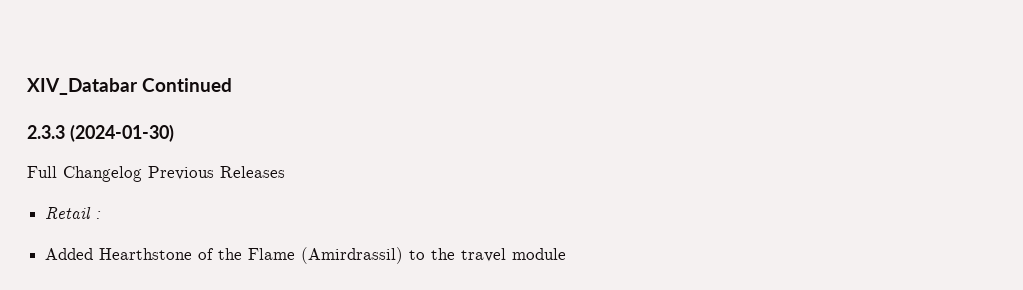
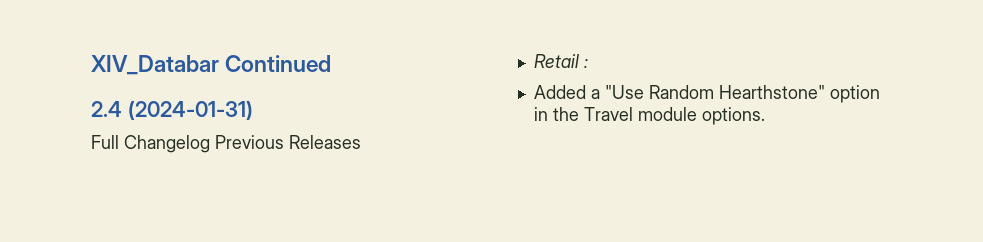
[27,124,174,142] 2.3.3 (2024-01-30) -> [91,100,253,120] 2.4 (2024-01-31)
[99,247,567,264] Hearthstone of the Flame (Amirdrassil) to the travel module -> [590,85,880,103] [533,107,765,125] a "Use Random Hearthstone" option in the Travel module options.

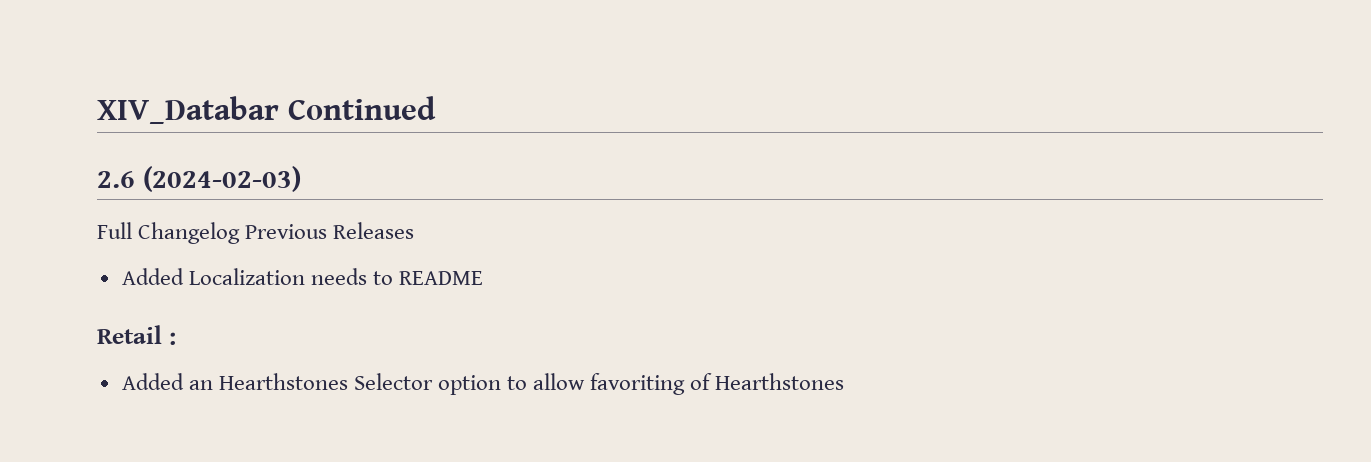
[91,100,253,120] 2.4 (2024-01-31) -> [97,166,301,192] 2.6 (2024-02-03)
[533,54,588,68] [533,85,880,103] [533,107,765,125] Retail : // Added a "Use Random Hearthstone" option in the Travel module options. -> [121,268,484,285] [97,325,176,345] [121,373,845,395] Added Localization needs to README // Retail : // Added an Hearthstones Selector option to allow favoriting of Hearthstones

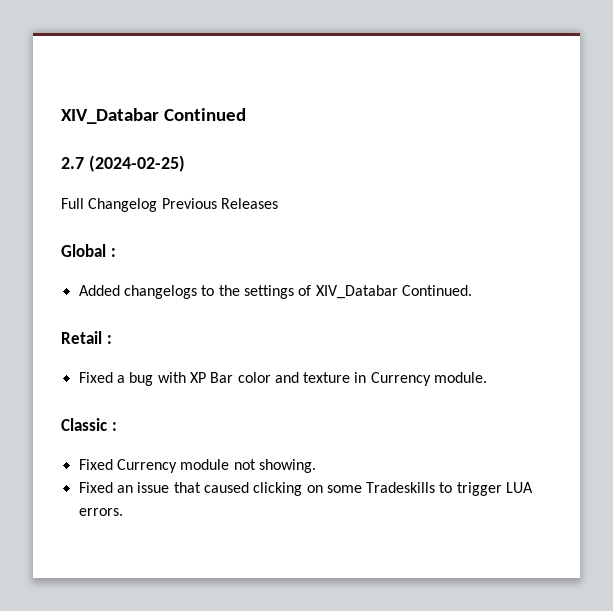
[97,166,301,192] 2.6 (2024-02-03) -> [61,155,185,172] 2.7 (2024-02-25)
[121,268,484,285] [97,325,176,345] [121,373,845,395] // Added Localization needs to README // Retail : // Added an Hearthstones Selector option to allow favoriting of Hearthstones -> [61,244,116,257] [78,285,472,299] [61,331,112,344] [78,372,488,386] [61,418,117,431] [78,459,316,473] [78,482,534,496] [78,508,123,516] // Global : // Added changelogs to the settings of XIV_Databar Continued. // Retail : // Fixed a bug with XP Bar color and texture in Currency module. // Classic : // Fixed Currency module not showing. // Fixed an issue that caused clicking on some Tradeskills to trigger LUA errors.

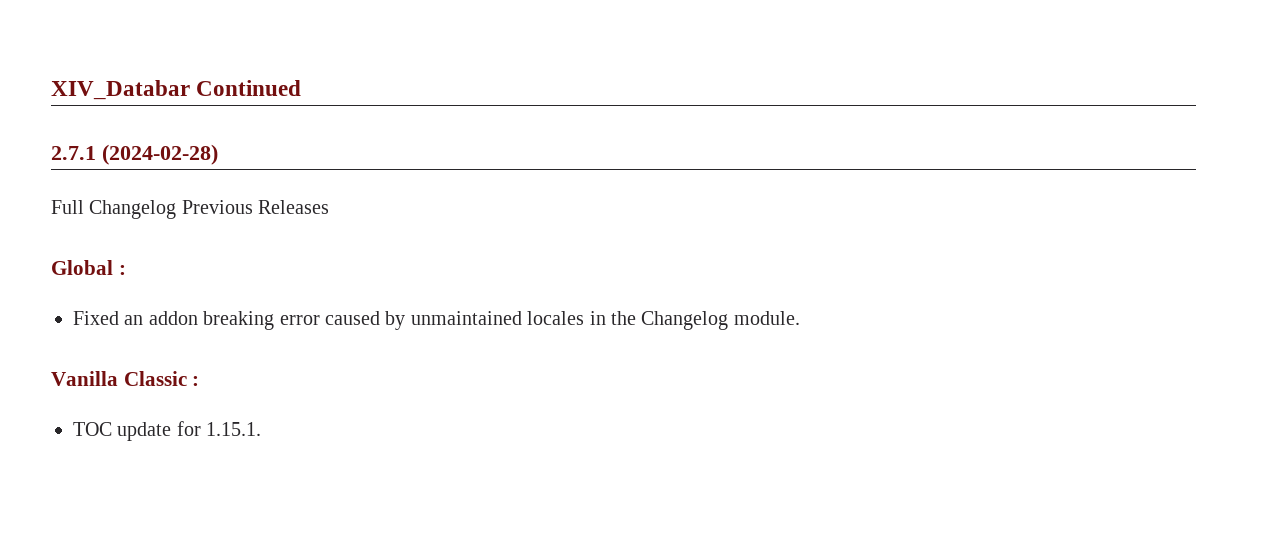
[61,155,185,172] 2.7 (2024-02-25) -> [51,144,218,165] 2.7.1 (2024-02-28)
[78,285,472,299] [61,331,112,344] [78,372,431,386] Added changelogs to the settings of XIV_Databar Continued. // Retail : // Fixed a bug with XP Bar color and texture in Currency -> [73,311,729,330] Fixed an addon breaking error caused by unmaintained locales in the Changelog
(488, 377) none -> [51,371,118,386] Vanilla
[78,459,316,473] [78,482,534,496] [78,508,123,516] Fixed Currency module not showing. // Fixed an issue that caused clicking on some Tradeskills to trigger LUA errors. -> [73,421,262,441] TOC update for 1.15.1.

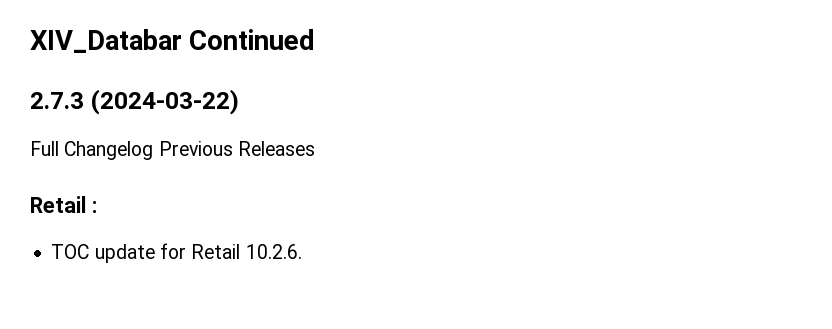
[51,144,218,165] 2.7.1 (2024-02-28) -> [30,89,239,115] 2.7.3 (2024-03-22)
[51,260,126,275] [73,311,800,330] [51,371,187,386] Global : // Fixed an addon breaking error caused by unmaintained locales in the Changelog module. // Vanilla Classic -> [30,196,86,213] Retail
[206,422,262,436] 1.15.1. -> [191,244,302,259] Retail 10.2.6.

